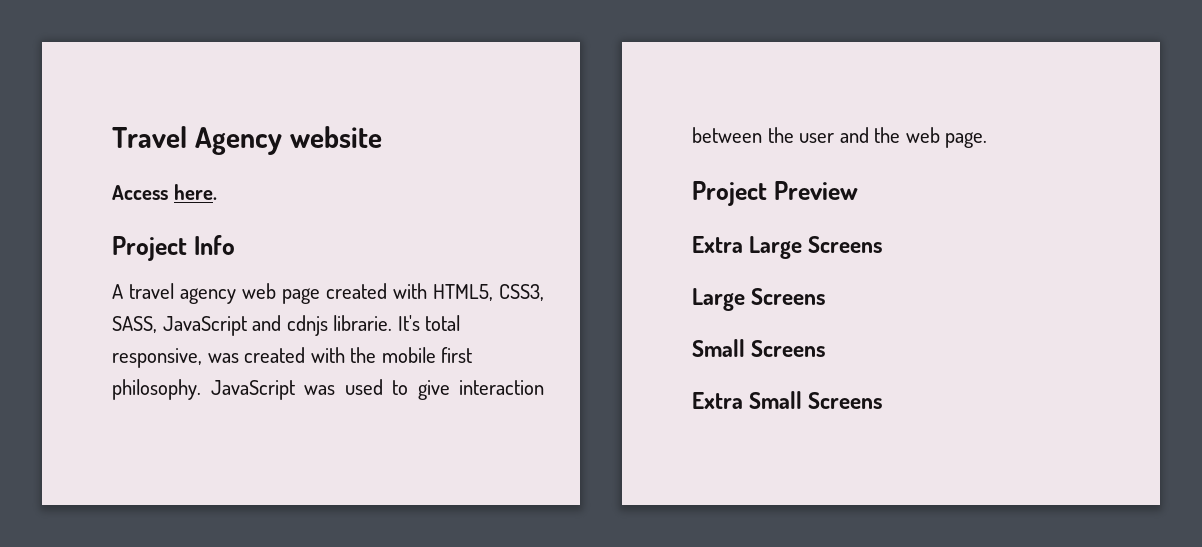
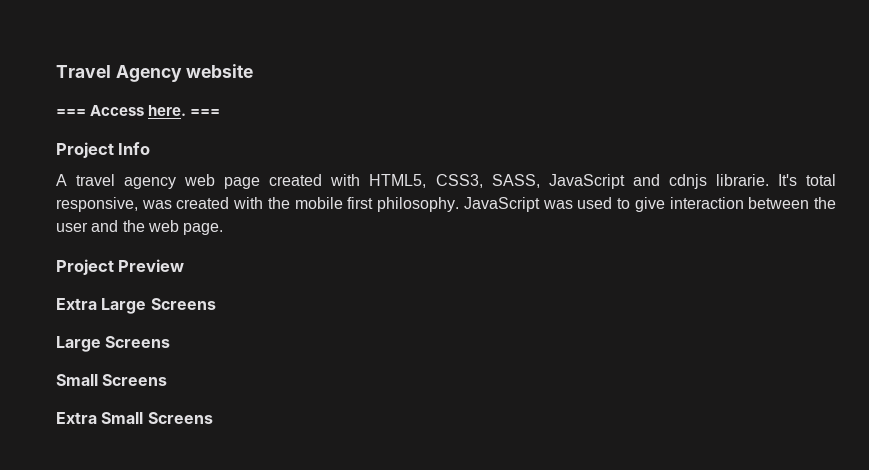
(382, 137) none -> [56,109,86,116] ===
(217, 192) none -> [190,109,221,116] ===

